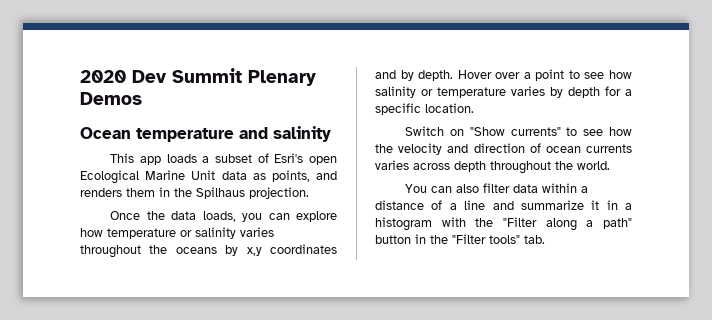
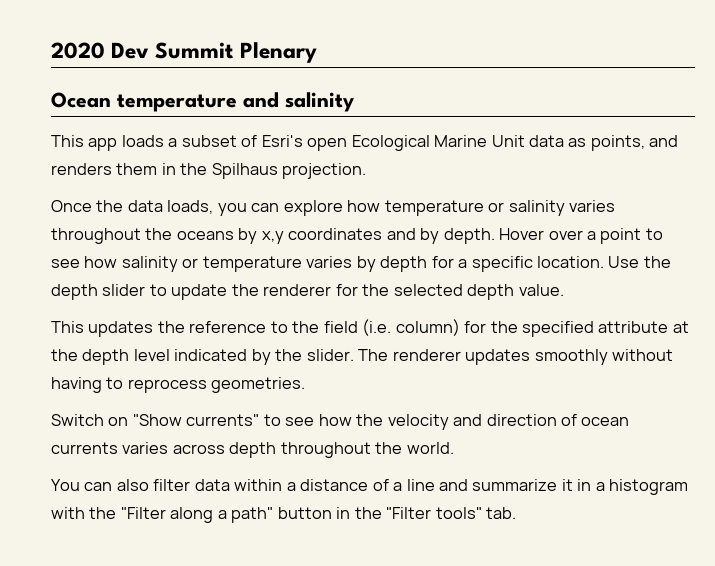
[80,92,142,105] Demos -> (317, 52) none
(474, 108) none -> [608,256,671,268] [51,284,564,300] [51,319,689,337] [51,349,674,365] [51,377,306,393] Use the depth slider to update the renderer for the selected depth value. // This updates the reference to the field (i.e. column) for the specified attribute at the depth level indicated by the slider. The renderer updates smoothly without having to reprocess geometries.

